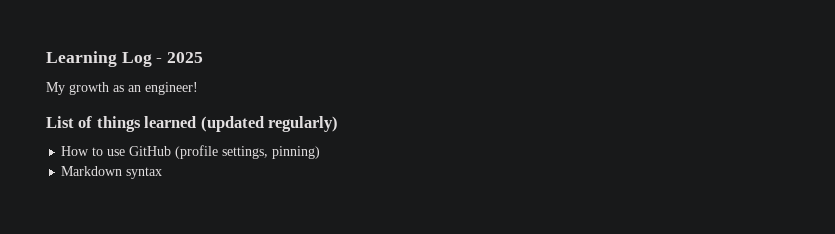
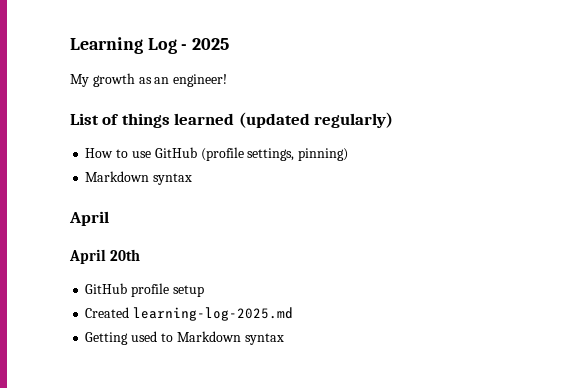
(163, 173) none -> [69,211,109,226] [69,249,141,264] [85,283,204,297] [85,307,294,321] [85,331,284,345] // April // April 20th // GitHub profile setup // Created learning-log-2025.md // Getting used to Markdown syntax

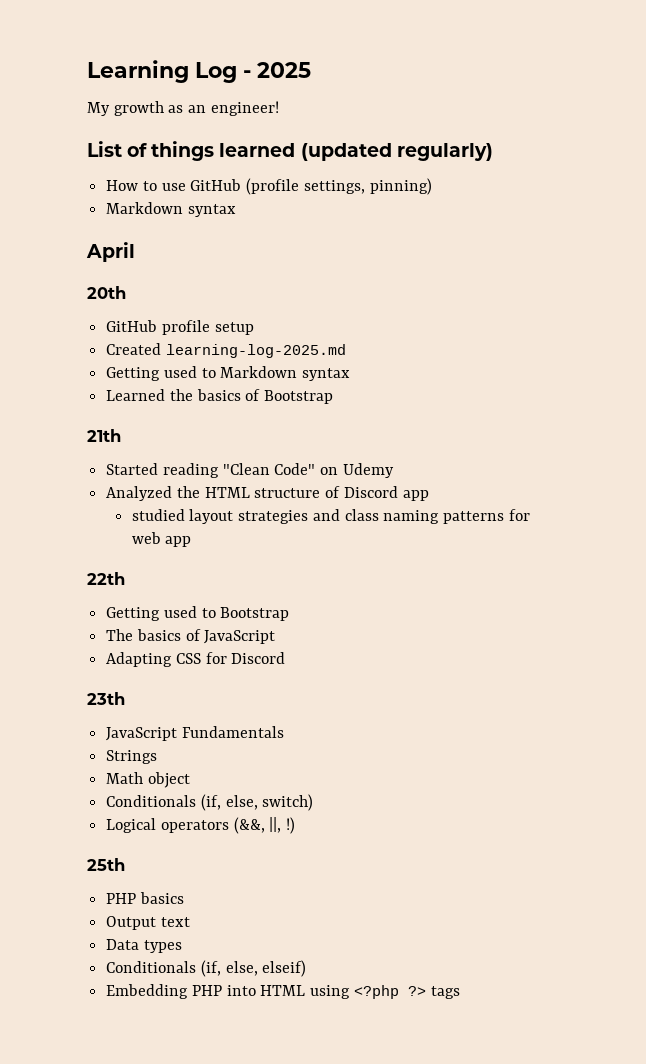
[69,249,106,264] April -> (135, 252) none
(284, 339) none -> [106,389,334,404] [87,429,121,442] [106,463,394,478] [106,486,429,501] [131,509,530,524] [131,532,192,547] [87,572,125,585] [106,606,290,621] [106,629,276,644] [106,652,286,667] [87,692,125,705] [106,726,284,741] [106,750,158,764] [106,772,190,788] [106,794,314,811] [106,817,296,834] [87,858,125,871] [106,892,184,904] [106,916,190,930] [106,939,182,953] [106,960,307,977] [106,984,460,999] // Learned the basics of Bootstrap // 21th // Started reading "Clean Code" on Udemy // Analyzed the HTML structure of Discord app // studied layout strategies and class naming patterns for web app // 22th // Getting used to Bootstrap // The basics of JavaScript // Adapting CSS for Discord // 23th // JavaScript Fundamentals // Strings // Math object // Conditionals (if, else, switch) // Logical operators (&&, ||, !) // 25th // PHP basics // Output text // Data types // Conditionals (if, else, elseif) // Embedding PHP into HTML using <?php ?> tags

